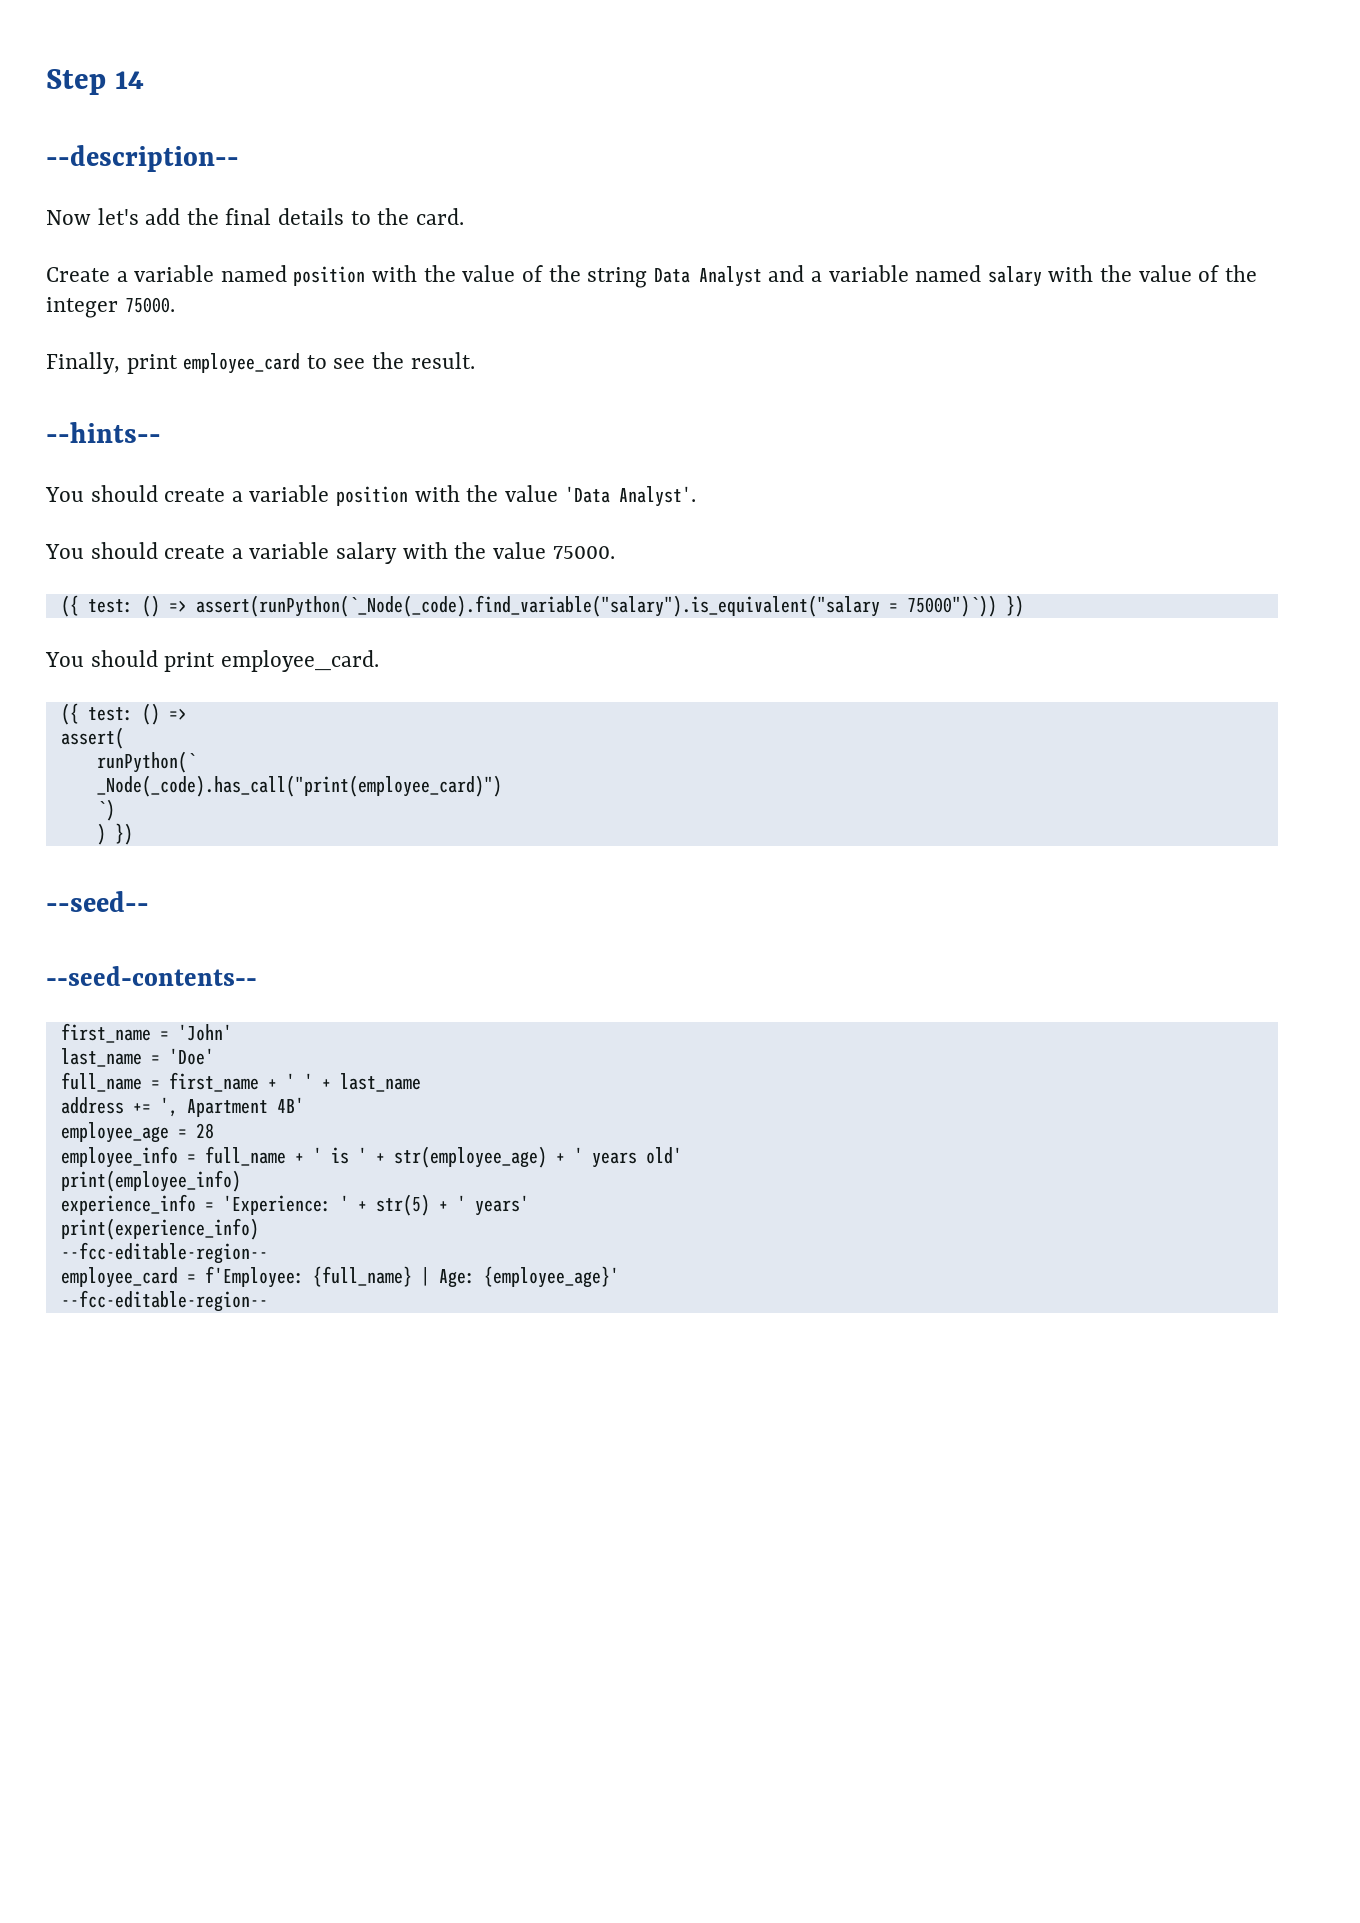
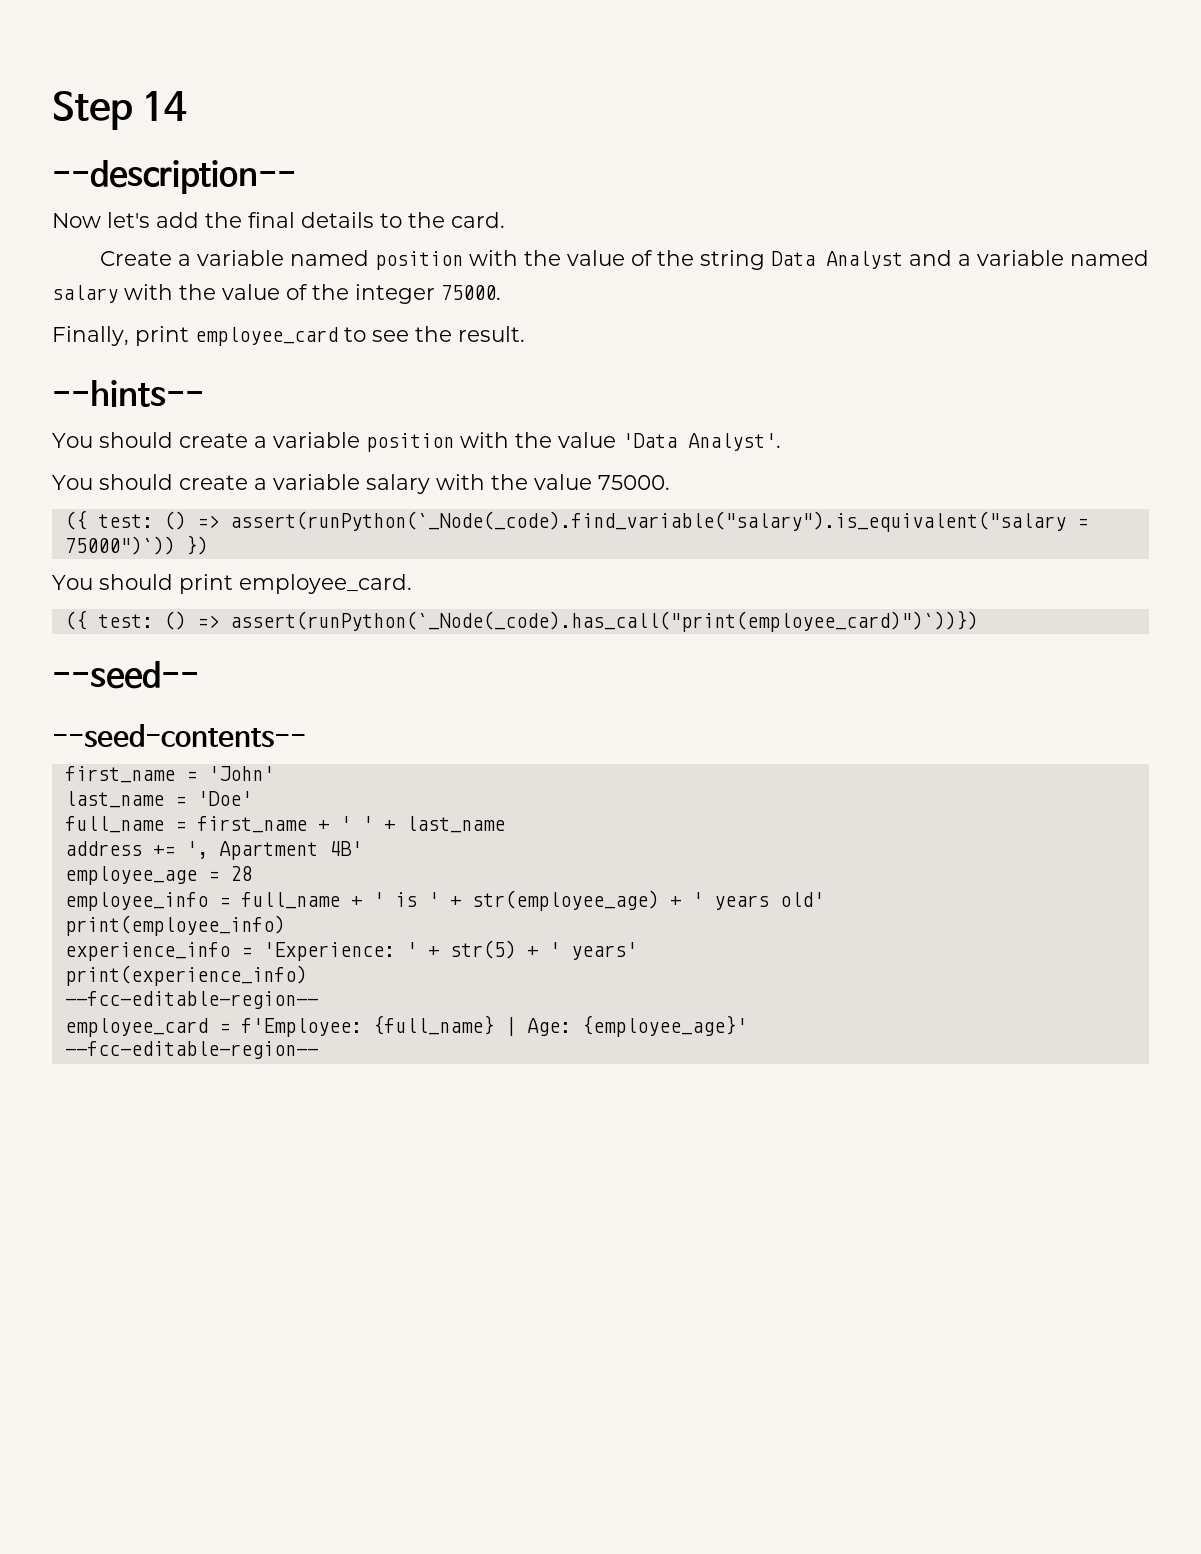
[60,727,124,749] [96,751,196,773] [96,775,502,797] [96,799,115,821] [96,823,133,845] // assert( // runPython(` // _Node(_code).has_call("print(employee_card)") // `) // ) }) -> [229,610,978,632] assert(runPython(`_Node(_code).has_call("print(employee_card)")`))})

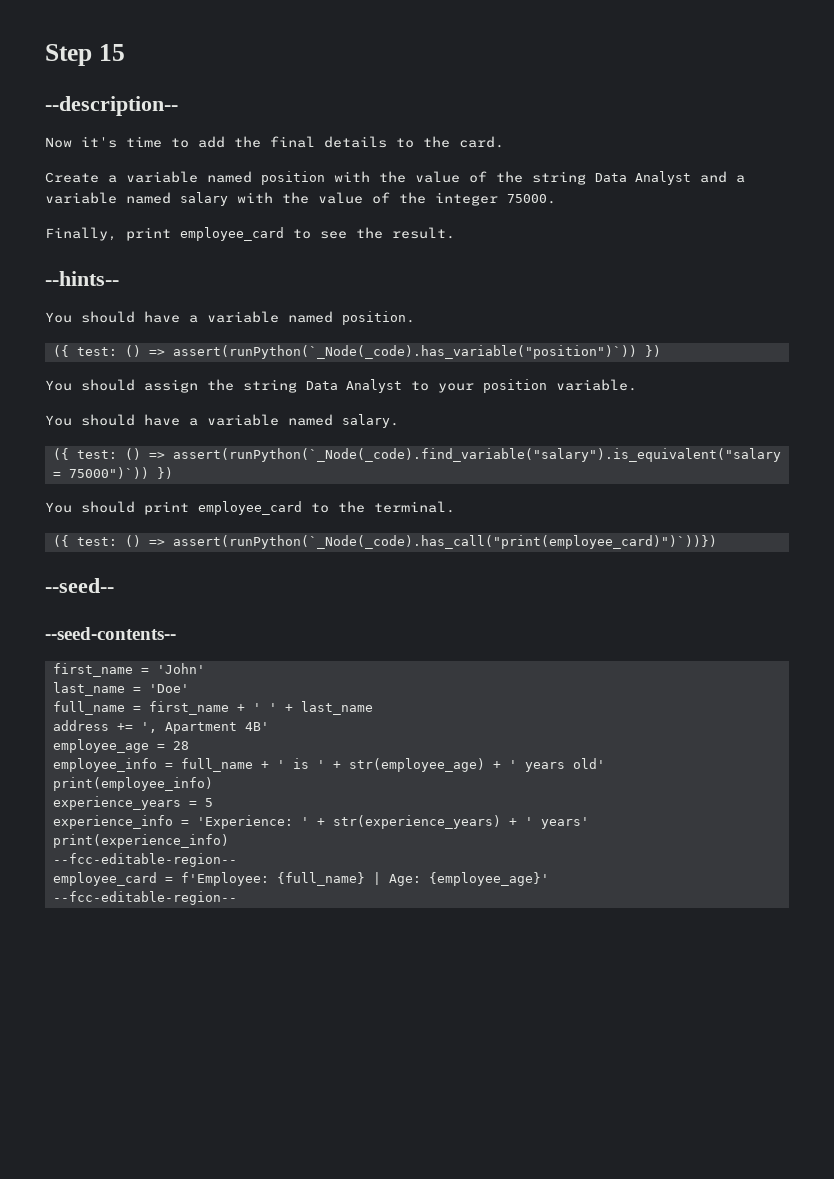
[142,91,188,121] 14 -> [98,44,125,61] 15
[107,212,150,228] let's -> [81,136,189,148] it's time to
[179,432,781,452] [52,474,670,494] create a variable position with the value 'Data Analyst'. // You should create a variable salary with the value 75000. -> [144,311,415,325] [52,345,661,359] [45,379,637,393] [45,414,399,428] have a variable named position. // ({ test: () => assert(runPython(`_Node(_code).has_variable("position")`)) }) // You should assign the string Data Analyst to your position variable. // You should have a variable named salary.
[239,574,412,594] employee_card. -> [198,501,455,515] employee_card to the terminal.
(285, 925) none -> [52,796,213,810] // experience_years = 5
[449,940,516,959] str(5) -> [332,815,501,829] str(experience_years)

